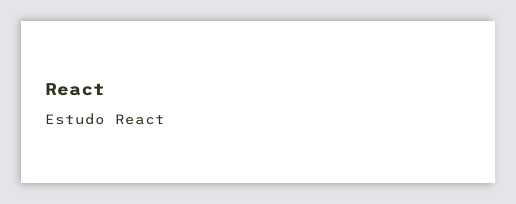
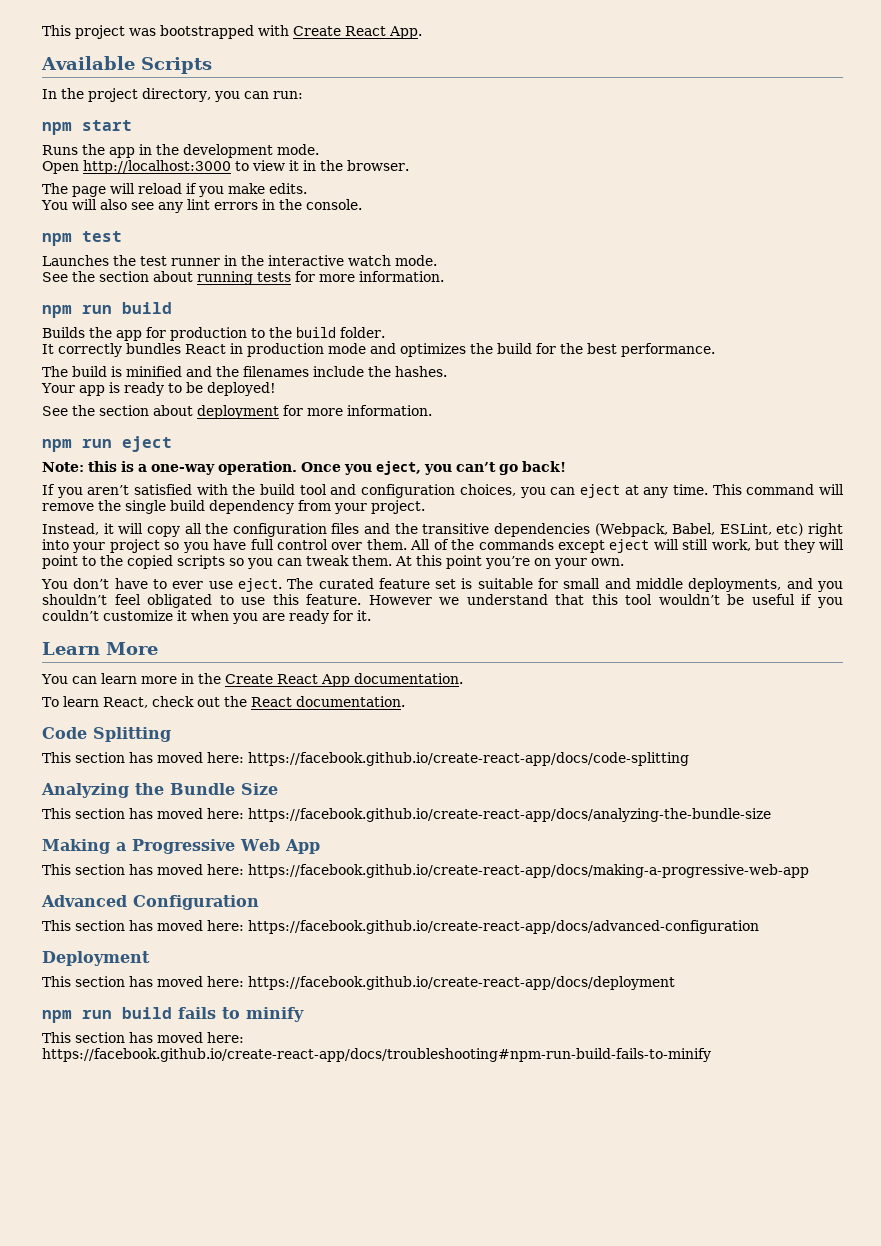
[45,83,105,96] [45,113,165,125] React // Estudo React -> [42,25,422,39] [41,56,212,74] [42,88,303,102] [42,120,132,135] [42,144,319,158] [42,160,409,174] [42,183,307,197] [41,199,362,213] [42,231,122,246] [42,255,437,266] [42,271,444,285] [42,302,172,318] [42,327,385,341] [42,343,715,357] [42,366,447,377] [41,382,276,396] [42,405,432,419] [42,436,172,452] [42,461,566,475] [42,484,845,498] [42,500,425,514] [42,523,843,537] [42,539,845,553] [42,555,624,569] [41,578,844,592] [42,594,843,608] [42,610,371,624] [42,642,158,655] [41,673,463,687] [42,696,405,708] [42,727,171,742] [42,752,689,766] [41,783,278,798] [42,808,771,822] [42,839,320,854] [42,864,809,878] [41,895,259,910] [42,920,759,934] [42,951,150,966] [42,976,675,990] [42,1007,304,1023] [42,1032,244,1043] [42,1048,711,1062] This project was bootstrapped with Create React App. // Available Scripts // In the project directory, you can run: // npm start // Runs the app in the development mode. // Open http://localhost:3000 to view it in the browser. // The page will reload if you make edits. // You will also see any lint errors in the console. // npm test // Launches the test runner in the interactive watch mode. // See the section about running tests for more information. // npm run build // Builds the app for production to the build folder. // It correctly bundles React in production mode and optimizes the build for the best performance. // The build is minified and the filenames include the hashes. // Your app is ready to be deployed! // See the section about deployment for more information. // npm run eject // Note: this is a one-way operation. Once you eject, you can’t go back! // If you aren’t satisfied with the build tool and configuration choices, you can eject at any time. This command will remove the single build dependency from your project. // Instead, it will copy all the configuration files and the transitive dependencies (Webpack, Babel, ESLint, etc) right into your project so you have full control over them. All of the commands except eject will still work, but they will point to the copied scripts so you can tweak them. At this point you’re on your own. // You don’t have to ever use eject. The curated feature set is suitable for small and middle deployments, and you shouldn’t feel obligated to use this feature. However we understand that this tool wouldn’t be useful if you couldn’t customize it when you are ready for it. // Learn More // You can learn more in the Create React App documentation. // To learn React, check out the React documentation. // Code Splitting // This section has moved here: https://facebook.github.io/create-react-app/docs/code-splitting // Analyzing the Bundle Size // This section has moved here: https://facebook.github.io/create-react-app/docs/analyzing-the-bundle-size // Making a Progressive Web App // This section has moved here: https://facebook.github.io/create-react-app/docs/making-a-progressive-web-app // Advanced Configuration // This section has moved here: https://facebook.github.io/create-react-app/docs/advanced-configuration // Deployment // This section has moved here: https://facebook.github.io/create-react-app/docs/deployment // npm run build fails to minify // This section has moved here: https://facebook.github.io/create-react-app/docs/troubleshooting#npm-run-build-fails-to-minify

